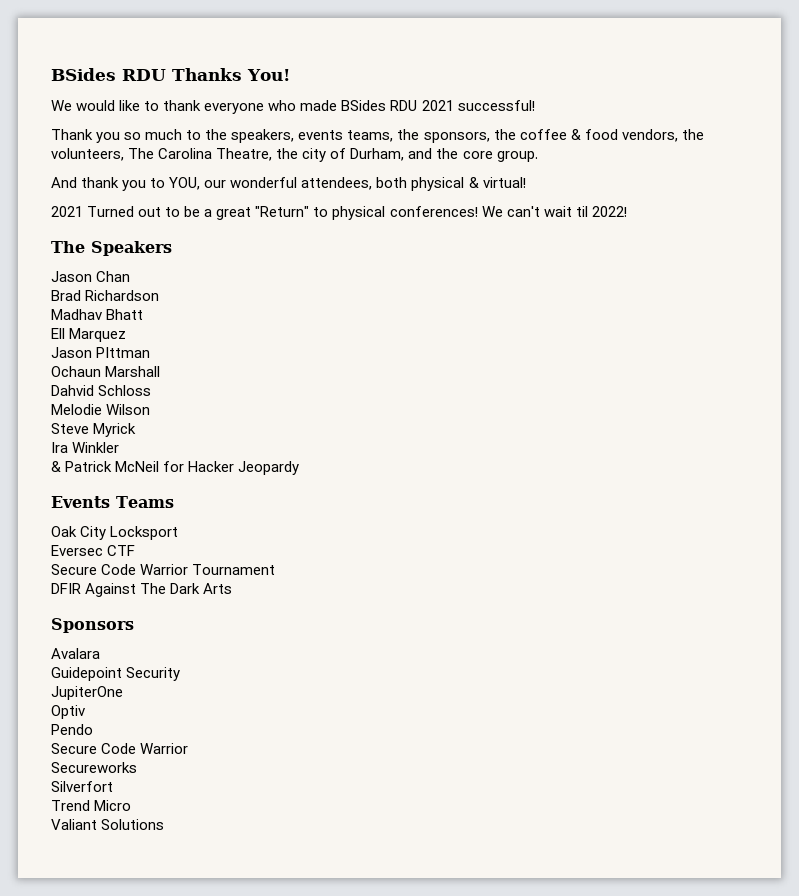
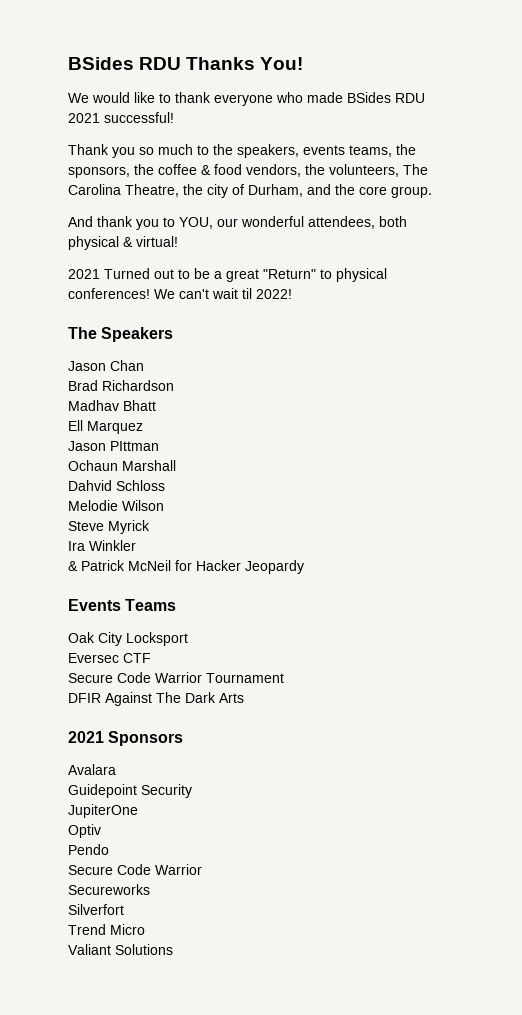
(233, 588) none -> [68,731,104,743] 2021

